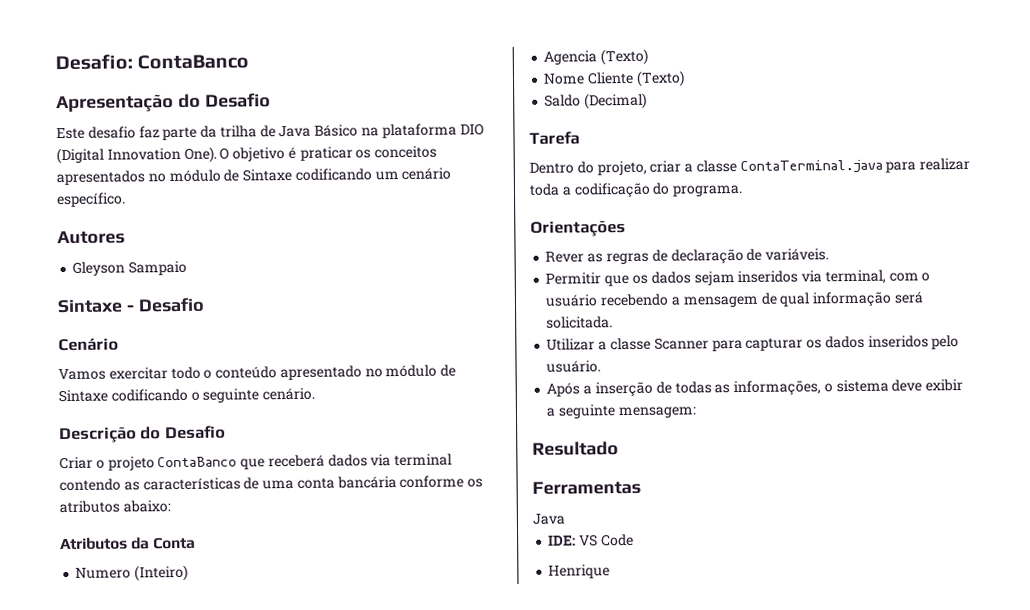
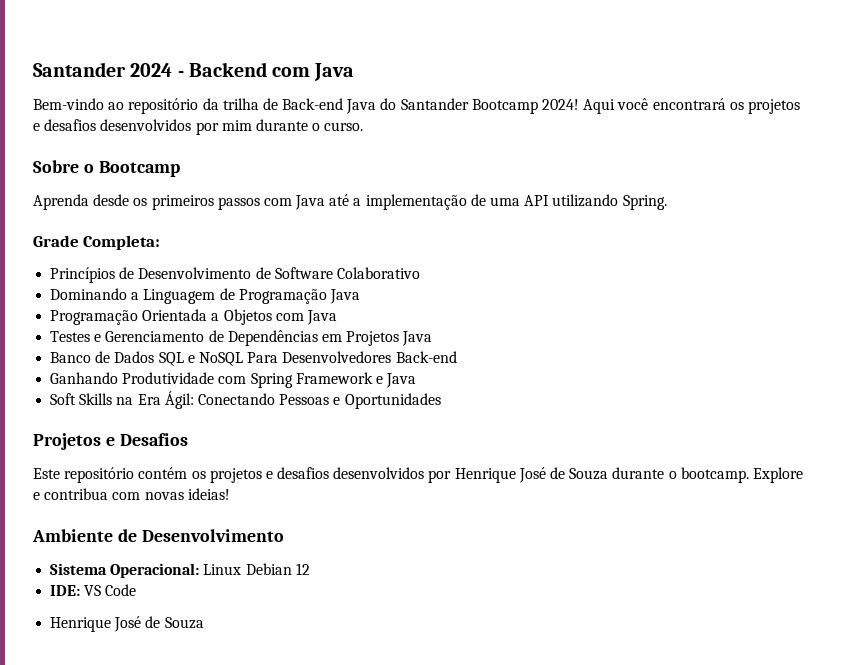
[55,54,250,71] [56,93,271,113] [56,123,484,141] [56,145,438,165] [56,167,452,186] [56,192,126,208] [57,230,125,245] [72,260,188,276] [57,297,205,314] [58,337,119,352] [58,364,457,381] [58,387,316,403] [59,425,226,444] [59,453,453,471] [59,475,484,492] [59,500,171,514] [60,536,197,551] [75,564,189,582] [543,48,649,66] [543,70,685,87] [544,92,648,110] [529,131,580,145] [529,157,971,176] [529,182,744,199] [530,220,626,237] [545,248,830,265] [545,269,931,287] [545,291,924,308] [546,316,614,329] [546,335,960,352] [546,360,602,373] [546,379,964,398] [546,404,697,419] [532,441,619,456] [532,480,641,495] [532,513,565,525] Desafio: ContaBanco // Apresentação do Desafio // Este desafio faz parte da trilha de Java Básico na plataforma DIO (Digital Innovation One). O objetivo é praticar os conceitos apresentados no módulo de Sintaxe codificando um cenário específico. // Autores // Gleyson Sampaio // Sintaxe - Desafio // Cenário // Vamos exercitar todo o conteúdo apresentado no módulo de Sintaxe codificando o seguinte cenário. // Descrição do Desafio // Criar o projeto ContaBanco que receberá dados via terminal contendo as características de uma conta bancária conforme os atributos abaixo: // Atributos da Conta // Numero (Inteiro) // Agencia (Texto) // Nome Cliente (Texto) // Saldo (Decimal) // Tarefa // Dentro do projeto, criar a classe ContaTerminal.java para realizar toda a codificação do programa. // Orientações // Rever as regras de declaração de variáveis. // Permitir que os dados sejam inseridos via terminal, com o usuário recebendo a mensagem de qual informação será solicitada. // Utilizar a classe Scanner para capturar os dados inseridos pelo usuário. // Após a inserção de todas as informações, o sistema deve exibir a seguinte mensagem: // Resultado // Ferramentas // Java -> [33,62,355,81] [33,98,800,114] [33,119,364,135] [33,160,180,177] [33,194,667,210] [33,235,161,250] [50,267,420,283] [50,288,360,304] [50,309,337,325] [50,330,433,346] [50,351,457,366] [50,372,417,388] [50,391,441,409] [33,433,188,450] [33,467,803,483] [33,488,230,500] [32,529,284,542] [50,563,310,578] Santander 2024 - Backend com Java // Bem-vindo ao repositório da trilha de Back-end Java do Santander Bootcamp 2024! Aqui você encontrará os projetos e desafios desenvolvidos por mim durante o curso. // Sobre o Bootcamp // Aprenda desde os primeiros passos com Java até a implementação de uma API utilizando Spring. // Grade Completa: // Princípios de Desenvolvimento de Software Colaborativo // Dominando a Linguagem de Programação Java // Programação Orientada a Objetos com Java // Testes e Gerenciamento de Dependências em Projetos Java // Banco de Dados SQL e NoSQL Para Desenvolvedores Back-end // Ganhando Produtividade com Spring Framework e Java // Soft Skills na Era Ágil: Conectando Pessoas e Oportunidades // Projetos e Desafios // Este repositório contém os projetos e desafios desenvolvidos por Henrique José de Souza durante o bootcamp. Explore e contribua com novas ideias! // Ambiente de Desenvolvimento // Sistema Operacional: Linux Debian 12
(611, 571) none -> [114,616,204,632] José de Souza

